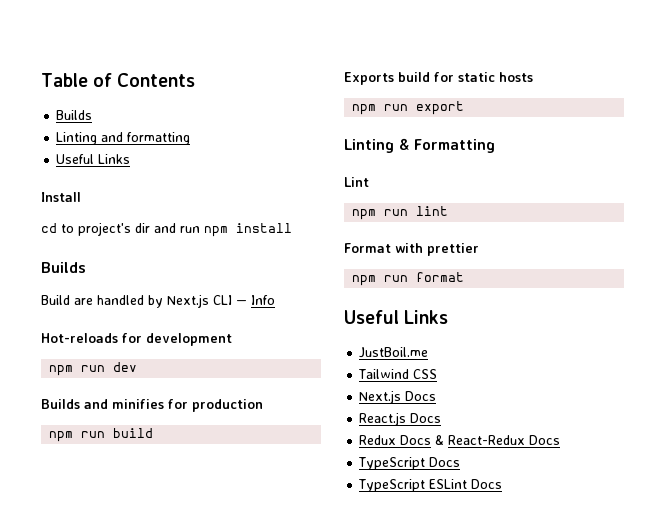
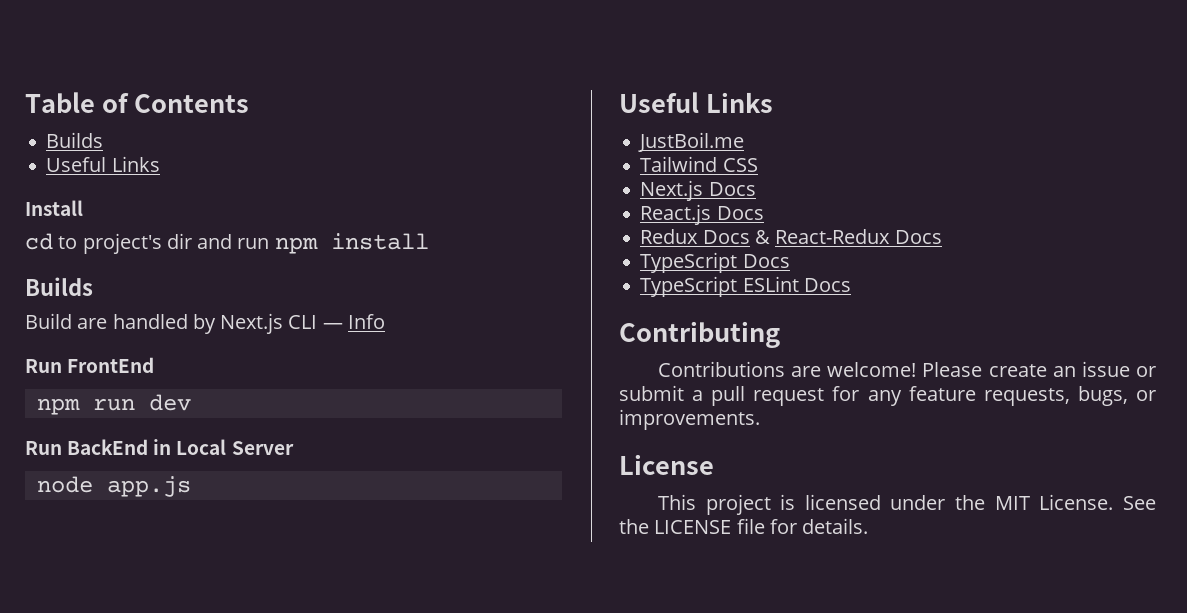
[56,132,191,145] // Linting and formatting -> (104, 140) none
[41,333,232,346] Hot-reloads for development -> [25,357,155,373] Run FrontEnd
[41,399,263,412] [49,428,154,442] [344,72,533,85] [352,101,465,115] [344,138,495,153] [344,177,369,187] [352,206,449,220] [344,243,479,256] [352,272,465,286] Builds and minifies for production // npm run build // Exports build for static hosts // npm run export // Linting & Formatting // Lint // npm run lint // Format with prettier // npm run format -> [25,439,294,455] [36,476,191,497] Run BackEnd in Local Server // node app.js
(503, 484) none -> [619,321,780,348] [657,361,1156,377] [619,385,1156,406] [619,409,760,430] [619,454,714,475] [657,494,1156,515] [619,518,869,534] // Contributing // Contributions are welcome! Please create an issue or submit a pull request for any feature requests, bugs, or improvements. // License // This project is licensed under the MIT License. See the LICENSE file for details.

